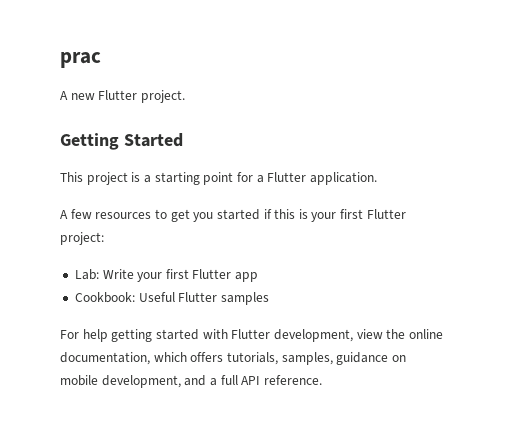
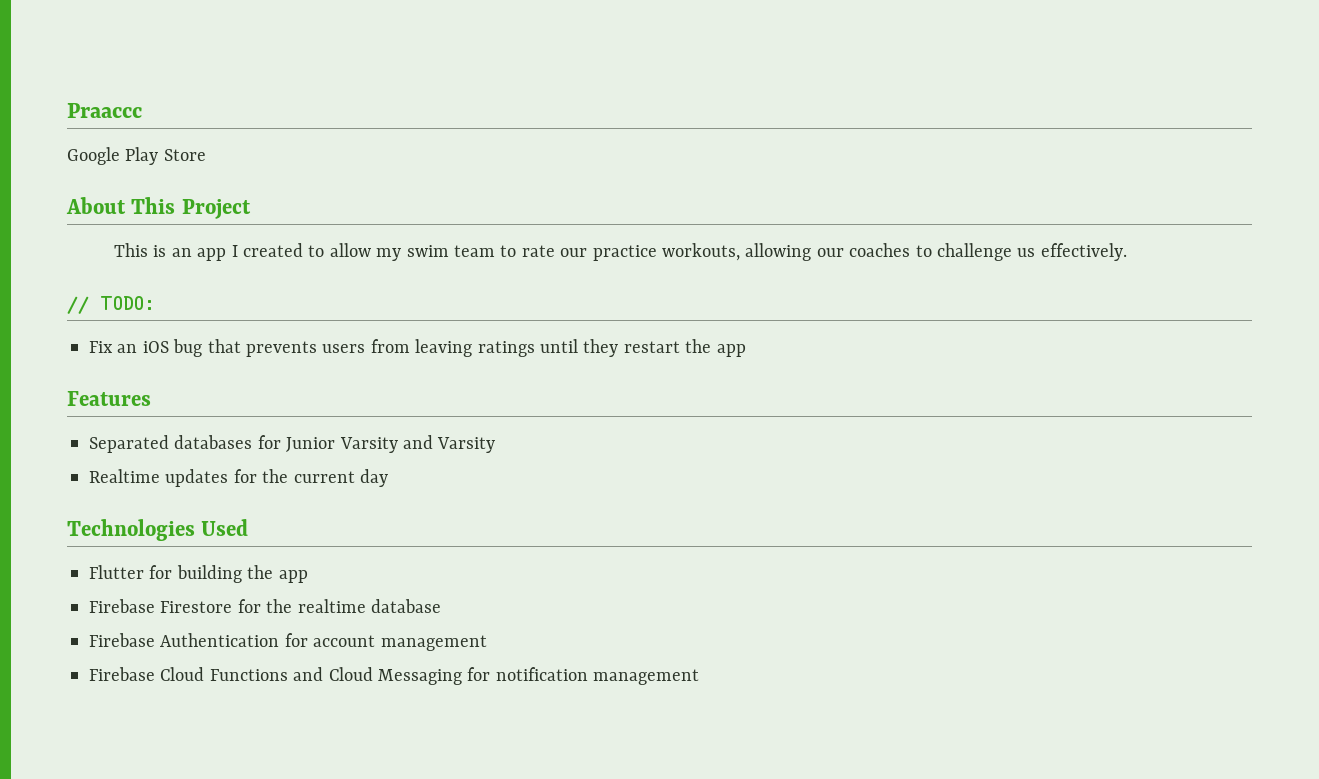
[60,52,101,68] [60,90,185,103] [60,133,183,150] [60,172,377,185] [60,209,406,222] [60,232,104,245] [74,269,259,282] [74,292,269,305] [60,329,443,342] [60,352,406,365] [60,375,322,388] prac // A new Flutter project. // Getting Started // This project is a starting point for a Flutter application. // A few resources to get you started if this is your first Flutter project: // Lab: Write your first Flutter app // Cookbook: Useful Flutter samples // For help getting started with Flutter development, view the online documentation, which offers tutorials, samples, guidance on mobile development, and a full API reference. -> [67,103,142,118] [67,147,206,165] [66,197,251,219] [113,243,1127,261] [67,296,155,314] [89,339,746,357] [67,391,151,406] [89,435,496,453] [89,469,388,487] [67,519,249,541] [89,565,308,583] [89,599,441,613] [89,633,487,651] [89,667,700,685] Praaccc // Google Play Store // About This Project // This is an app I created to allow my swim team to rate our practice workouts, allowing our coaches to challenge us effectively. // // TODO: // Fix an iOS bug that prevents users from leaving ratings until they restart the app // Features // Separated databases for Junior Varsity and Varsity // Realtime updates for the current day // Technologies Used // Flutter for building the app // Firebase Firestore for the realtime database // Firebase Authentication for account management // Firebase Cloud Functions and Cloud Messaging for notification management

